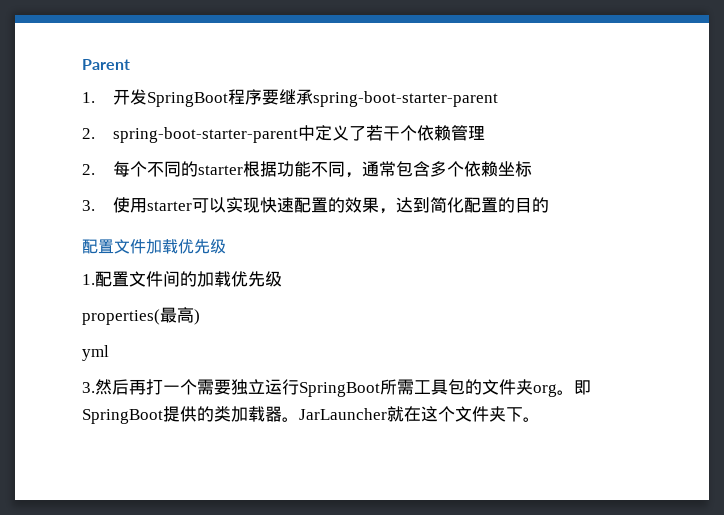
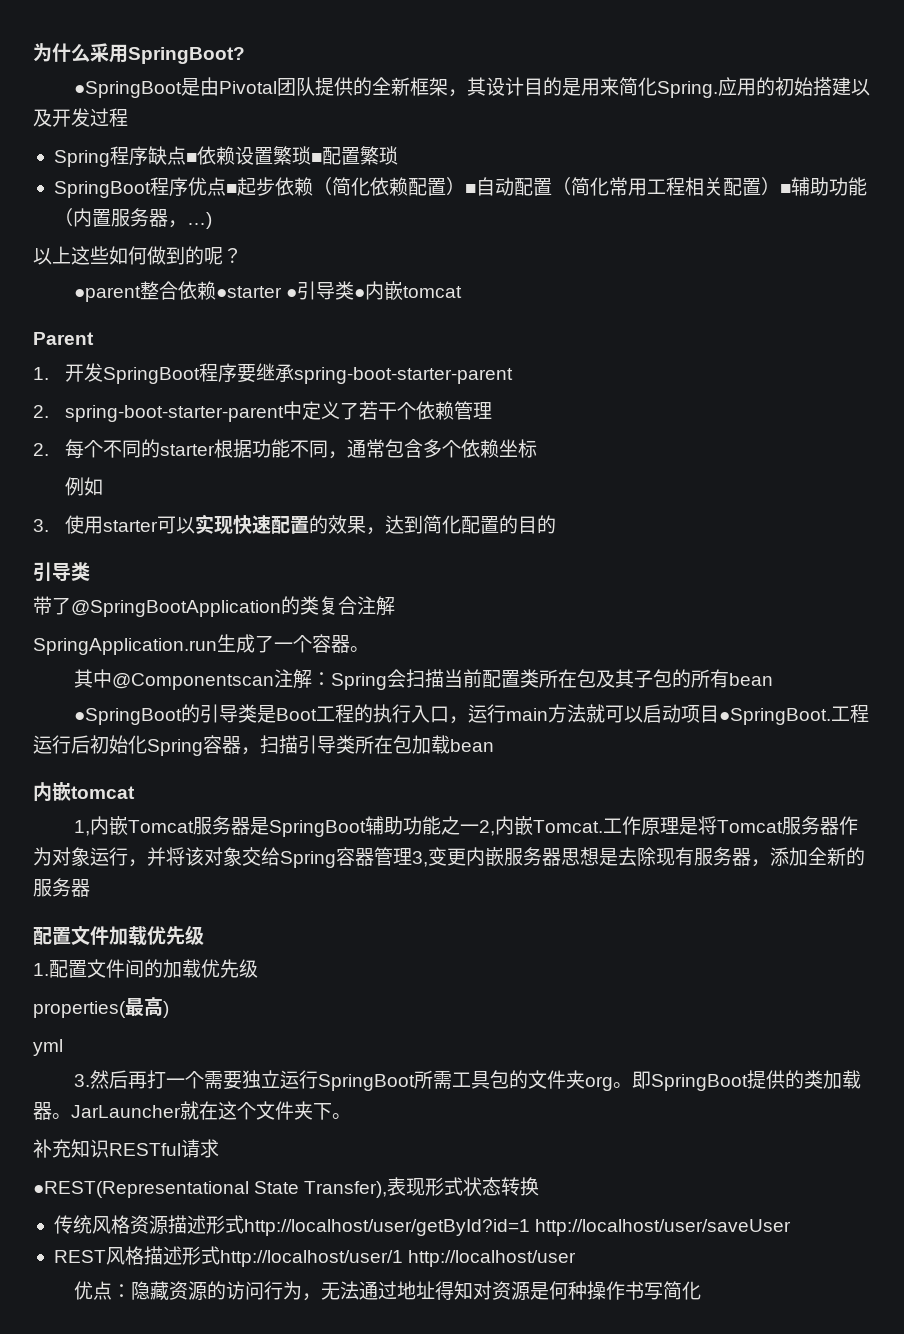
(82, 64) none -> [33,43,245,64] [74,77,871,98] [33,108,128,127] [53,146,398,167] [53,177,867,198] [53,208,212,229] [33,246,242,265] [74,281,463,302] 为什么采用SpringBoot? // ●SpringBoot是由Pivotal团队提供的全新框架，其设计目的是用来简化Spring.应用的初始搭建以及开发过程 // Spring程序缺点■依赖设置繁琐■配置繁琐 // SpringBoot程序优点■起步依赖（简化依赖配置）■自动配置（简化常用工程相关配置）■辅助功能（内置服务器，…) // 以上这些如何做到的呢？ // ●parent整合依赖●starter ●引导类●内嵌tomcat //
(532, 169) none -> [65,477,104,496] // 例如
(549, 205) none -> [33,562,90,582] [33,596,395,617] [33,634,369,655] [74,669,774,690] [74,704,870,725] [33,735,494,756] [33,782,135,802] [74,816,859,837] [33,847,865,868] [33,878,90,897] // 引导类 // 带了@SpringBootApplication的类复合注解 // SpringApplication.run生成了一个容器。 // 其中@Componentscan注解：Spring会扫描当前配置类所在包及其子包的所有bean // ●SpringBoot的引导类是Boot工程的执行入口，运行main方法就可以启动项目●SpringBoot.工程运行后初始化Spring容器，扫描引导类所在包加载bean // 内嵌tomcat // 1,内嵌Tomcat服务器是SpringBoot辅助功能之一2,内嵌Tomcat.工作原理是将Tomcat服务器作为对象运行，并将该对象交给Spring容器管理3,变更内嵌服务器思想是去除现有服务器，添加全新的服务器
(540, 419) none -> [33,1139,219,1158] [33,1177,540,1198] [53,1215,792,1236] [53,1246,577,1267] [74,1281,702,1301] // 补充知识RESTful请求 // ●REST(Representational State Transfer),表现形式状态转换 // 传统风格资源描述形式http://localhost/user/getById?id=1 http://localhost/user/saveUser // REST风格描述形式http://localhost/user/1 http://localhost/user // 优点：隐藏资源的访问行为，无法通过地址得知对资源是何种操作书写简化

